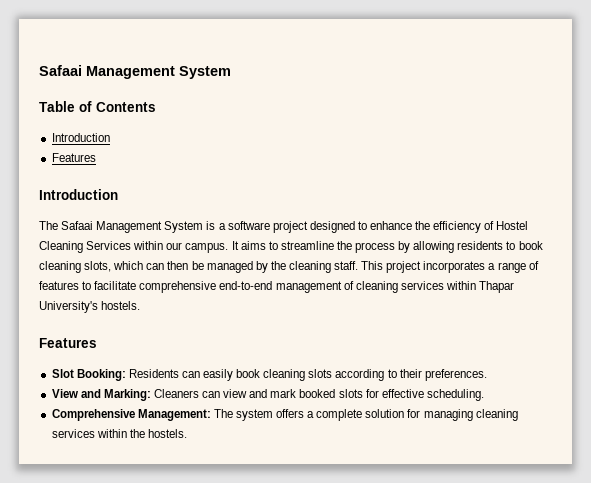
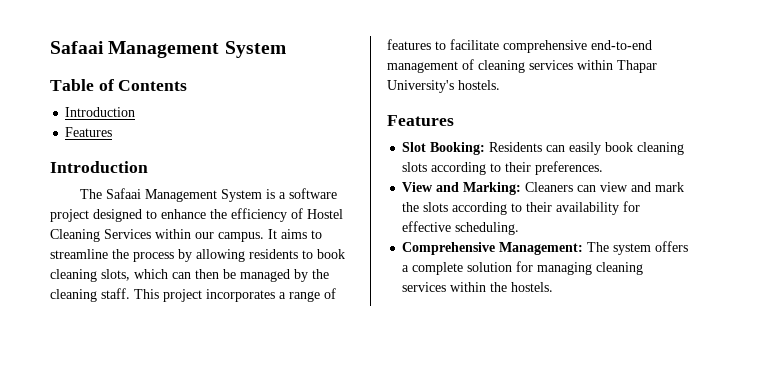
[299,389,363,398] booked slots -> [402,202,620,215] the slots according to their availability

